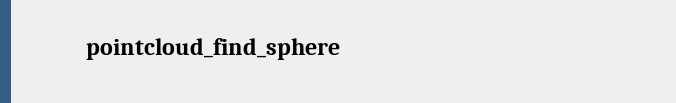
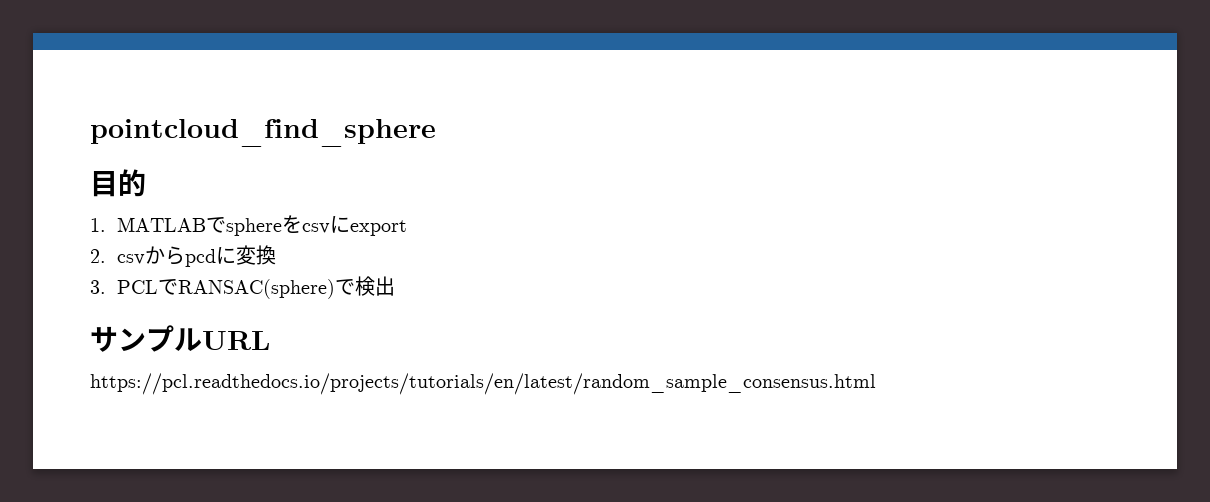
(340, 49) none -> [90,169,146,197] [90,215,407,236] [90,245,276,267] [90,276,395,299] [90,325,270,352] [90,373,876,395] // 目的 // 1. MATLABでsphereをcsvにexport // 2. csvからpcdに変換 // 3. PCLでRANSAC(sphere)で検出 // サンプルURL // https://pcl.readthedocs.io/projects/tutorials/en/latest/random_sample_consensus.html

